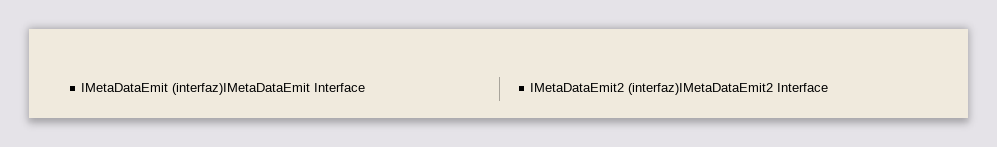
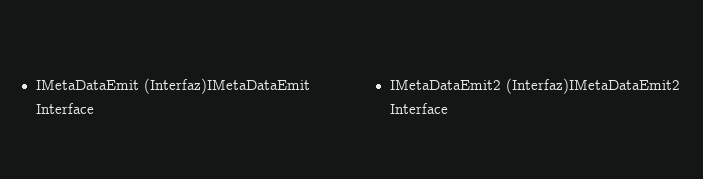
[172,83,311,95] (interfaz)IMetaDataEmit -> [143,78,310,94] (Interfaz)IMetaDataEmit
[628,83,774,95] (interfaz)IMetaDataEmit2 -> [505,78,680,94] (Interfaz)IMetaDataEmit2

